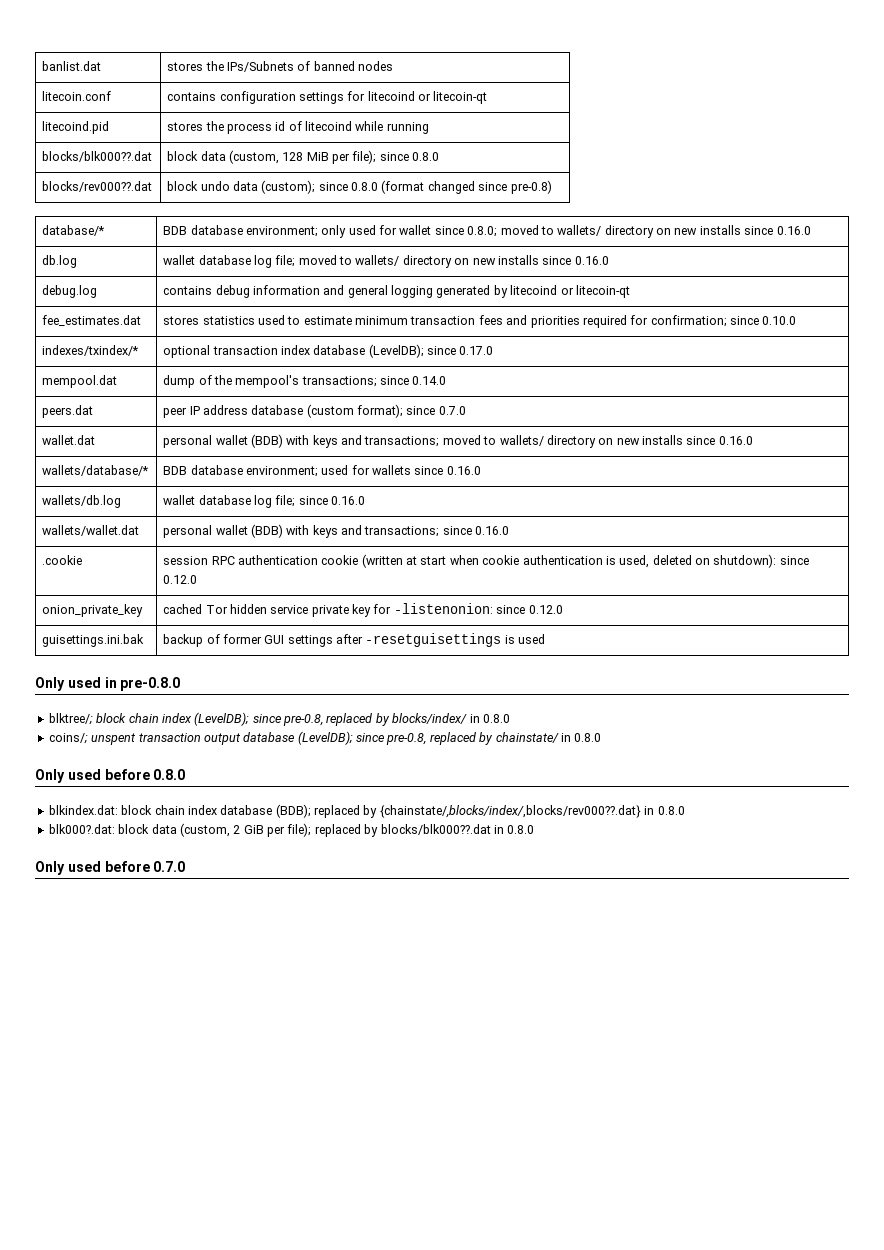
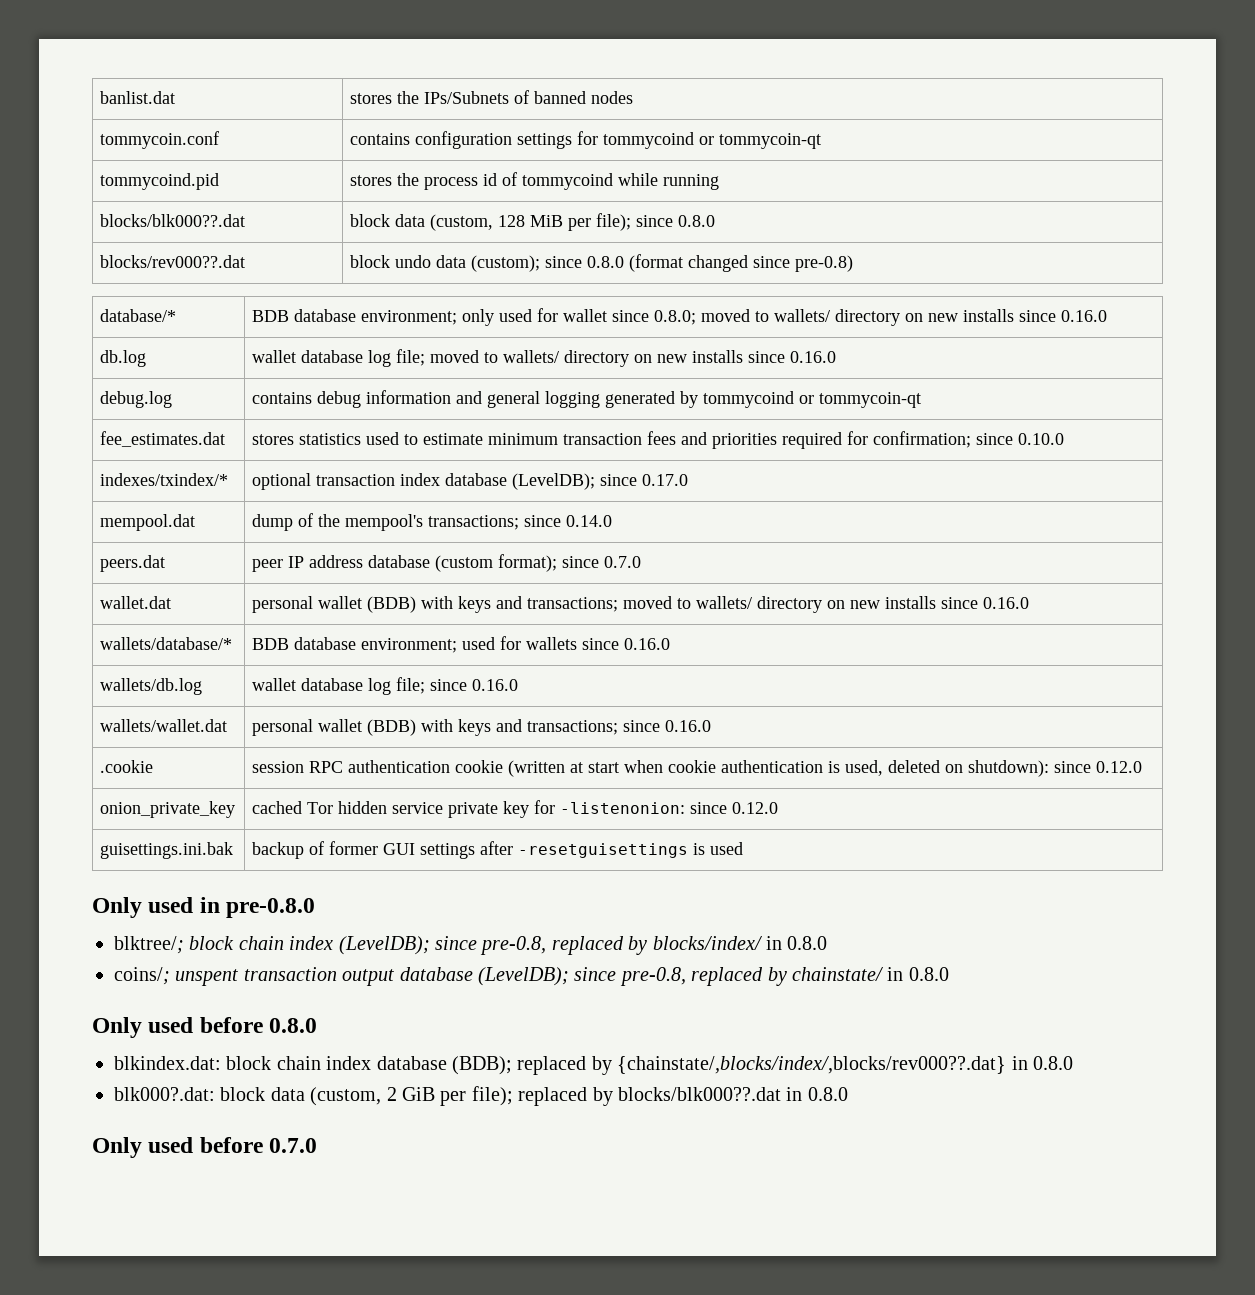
[42,91,112,101] litecoin.conf -> [100,131,220,149] tommycoin.conf
[367,91,488,104] [42,121,110,134] litecoind or litecoin-qt // litecoind.pid -> [603,132,822,149] [100,173,220,190] tommycoind or tommycoin-qt // tommycoind.pid
[305,121,353,131] litecoind -> [522,173,614,190] tommycoind
[510,285,630,298] litecoind or litecoin-qt -> [703,391,922,408] tommycoind or tommycoin-qt

